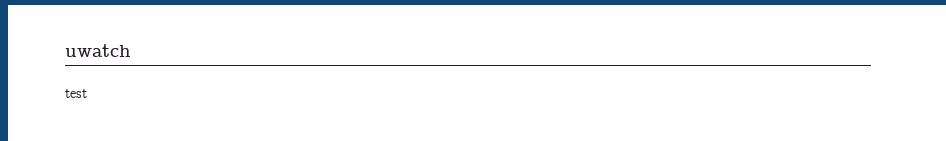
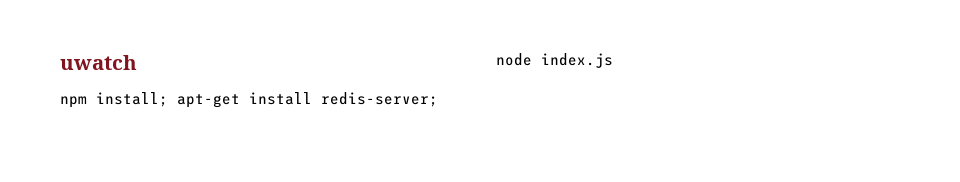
[65,89,87,98] test -> [60,92,438,108] [496,53,613,68] npm install; apt-get install redis-server; node index.js

